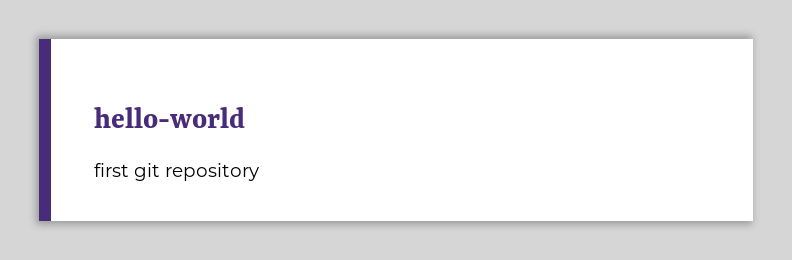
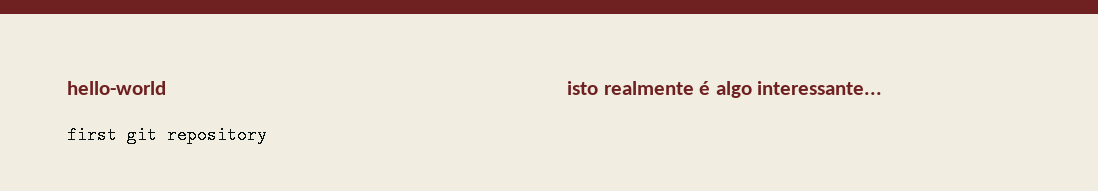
(259, 172) none -> [567,81,883,98] // isto realmente é algo interessante...

